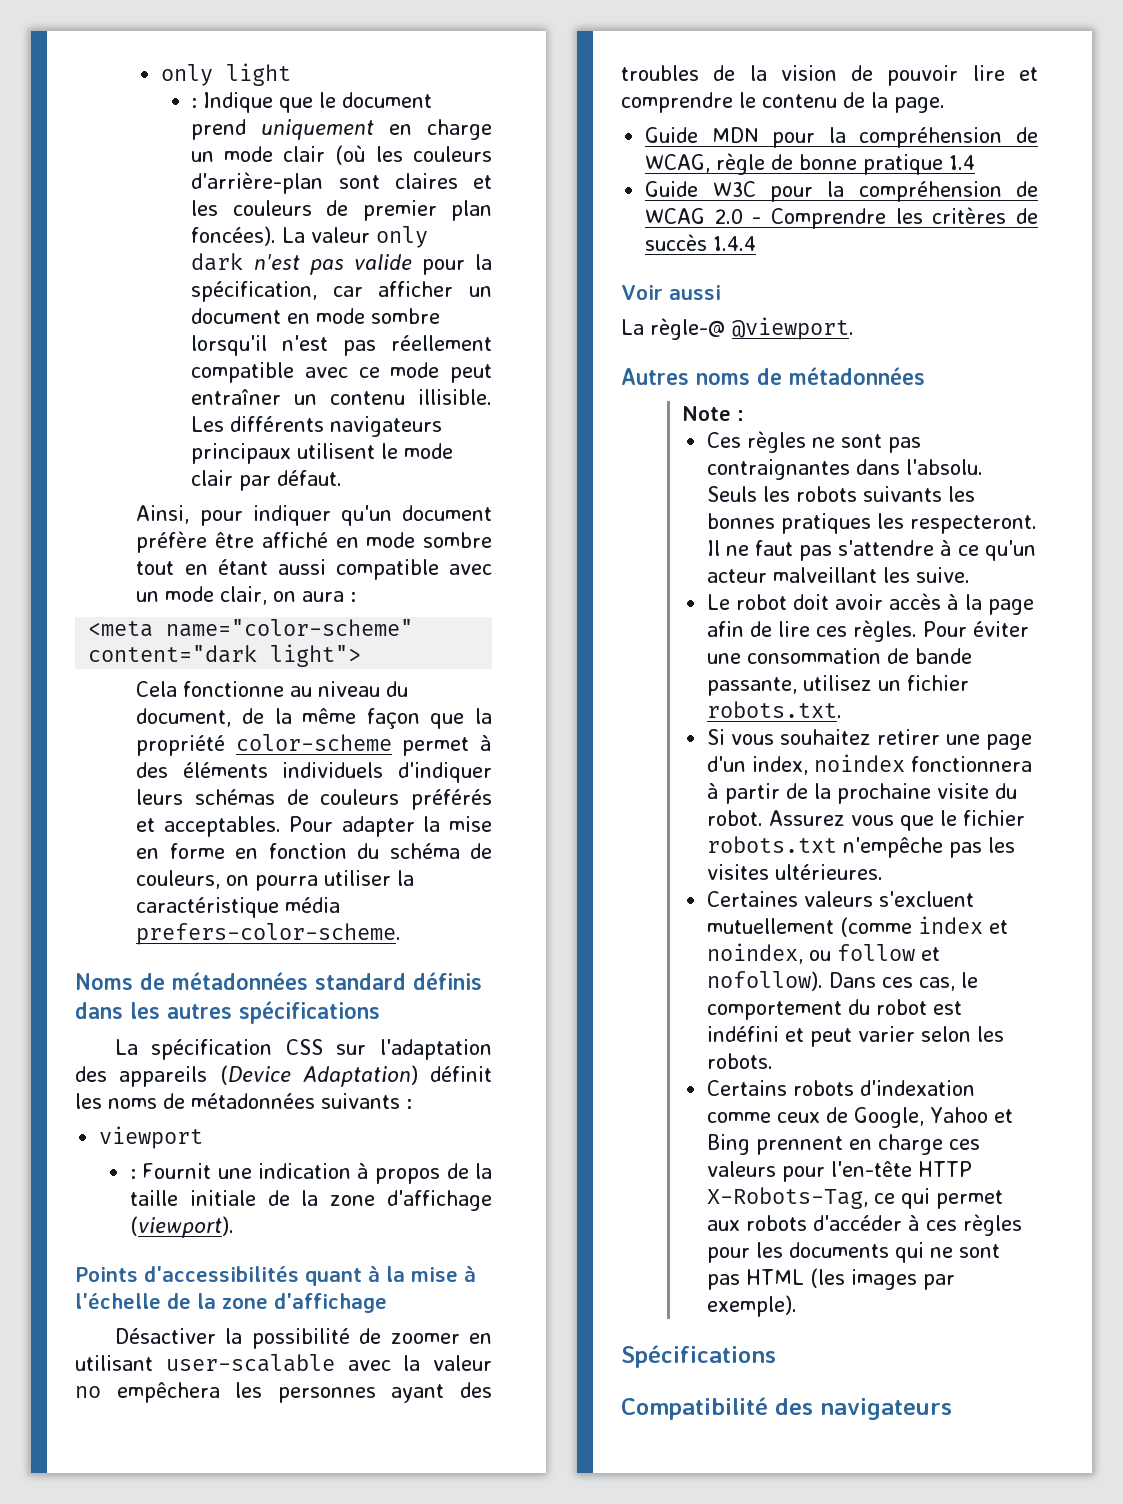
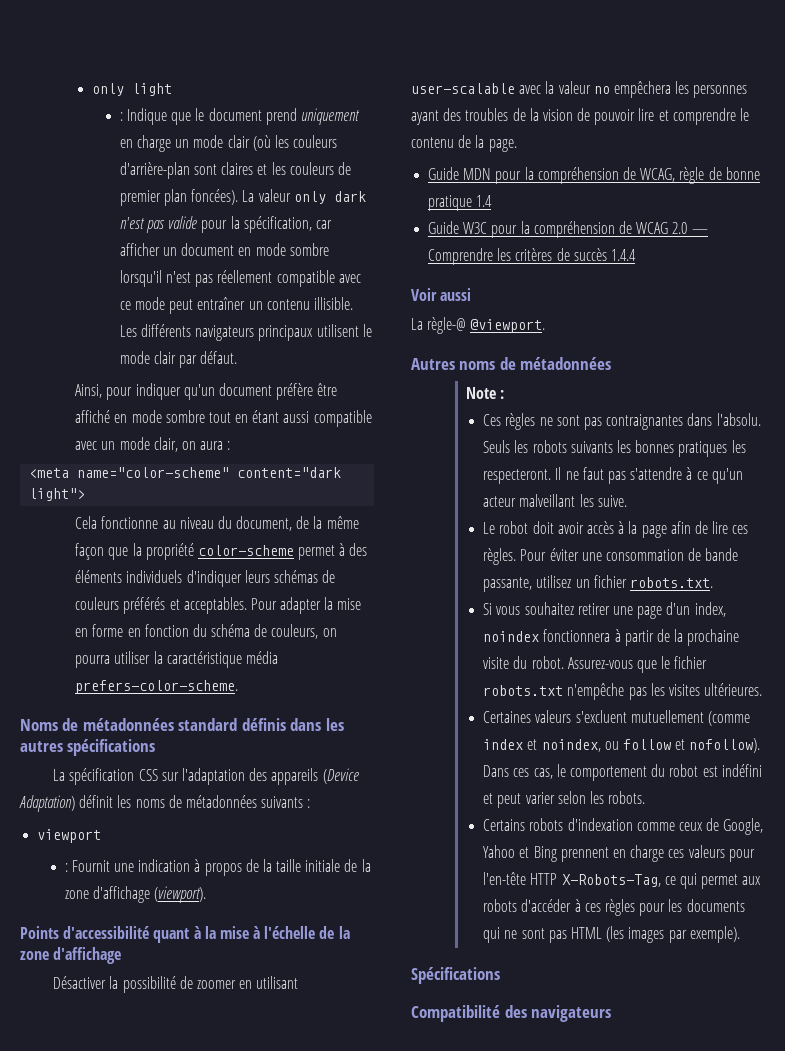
[144,1266,299,1282] d'accessibilités -> [63,926,150,939] d'accessibilité
[752,217,762,224] - -> [691,229,708,234] —
[768,810,894,826] Assurez vous -> [567,657,633,669] Assurez-vous

